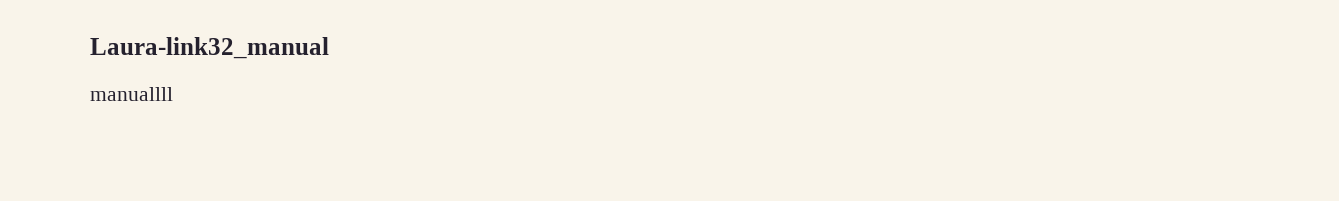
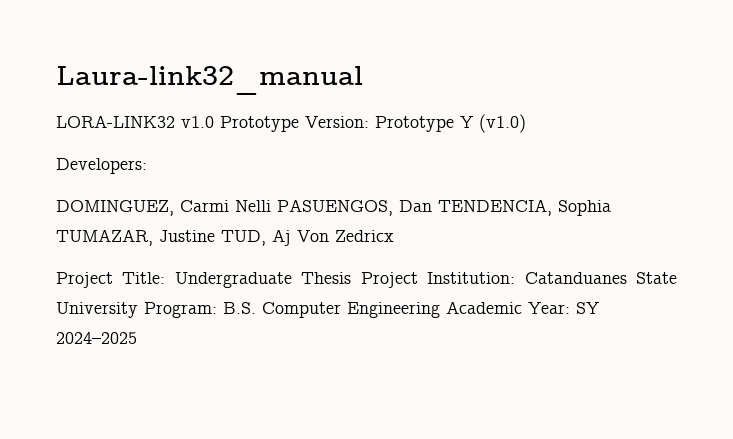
[90,87,173,101] manuallll -> [56,114,526,133] [56,158,147,174] [56,199,611,216] [56,229,394,246] [56,272,678,288] [56,301,600,318] [56,332,137,344] LORA-LINK32 v1.0 Prototype Version: Prototype Y (v1.0) // Developers: // DOMINGUEZ, Carmi Nelli PASUENGOS, Dan TENDENCIA, Sophia TUMAZAR, Justine TUD, Aj Von Zedricx // Project Title: Undergraduate Thesis Project Institution: Catanduanes State University Program: B.S. Computer Engineering Academic Year: SY 2024–2025

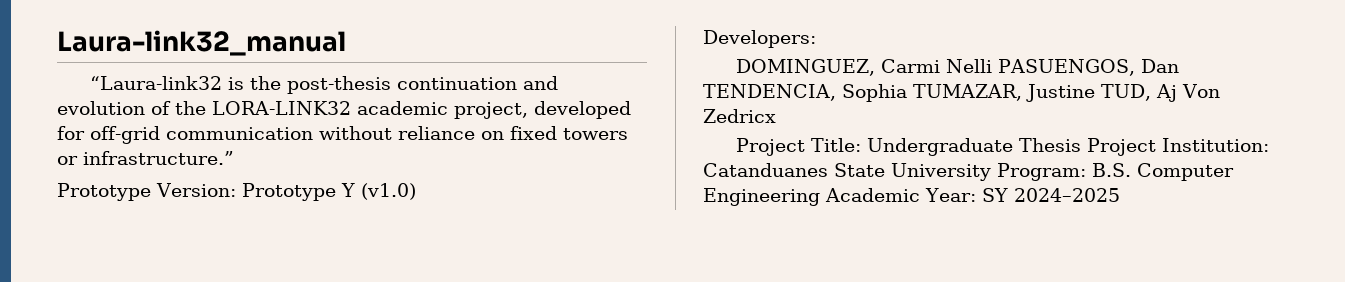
[56,115,214,128] LORA-LINK32 v1.0 -> [89,76,558,94] [57,101,631,119] [57,126,628,144] [57,151,234,165] “Laura-link32 is the post-thesis continuation and evolution of the LORA-LINK32 academic project, developed for off-grid communication without reliance on fixed towers or infrastructure.” //

